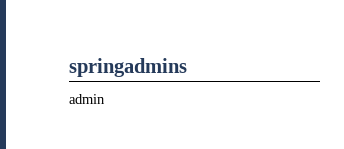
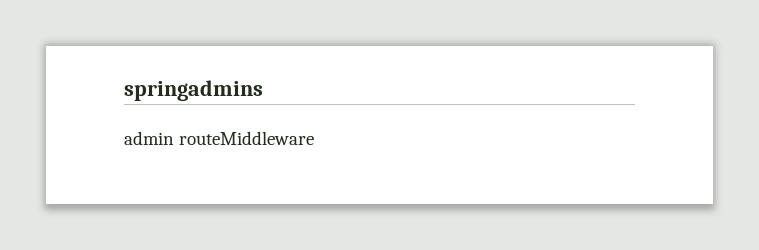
(105, 99) none -> [179,131,315,145] routeMiddleware

